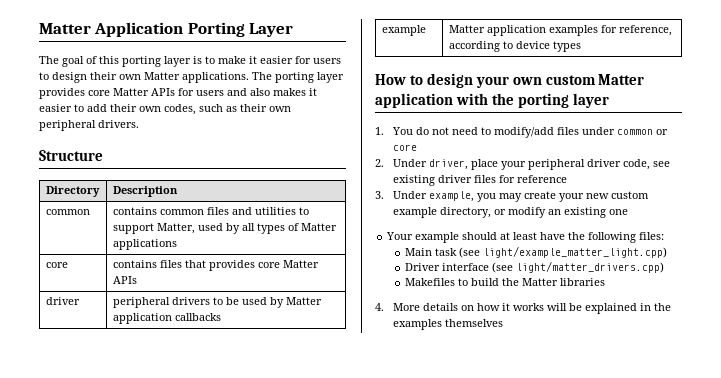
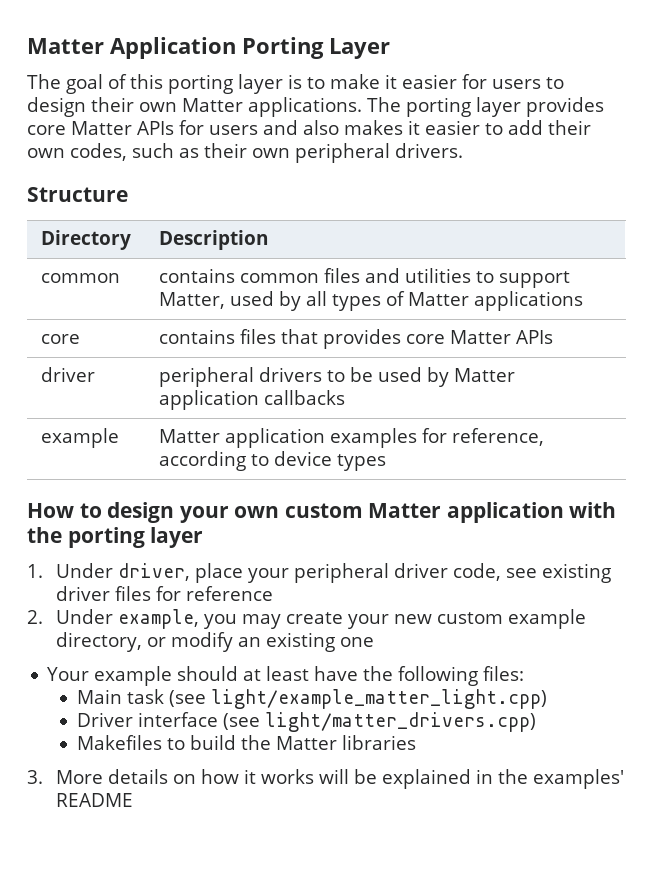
[391,127,668,138] [392,144,417,151] [375,159,384,167] You do not need to modify/add files under common or core // 2. -> (43, 571) none
[375,191,384,199] 3. -> [27,610,43,624] 2.
[375,303,384,311] 4. -> [27,770,43,784] 3.
[392,319,503,330] examples themselves -> [533,769,625,789] [56,793,134,807] examples' README

